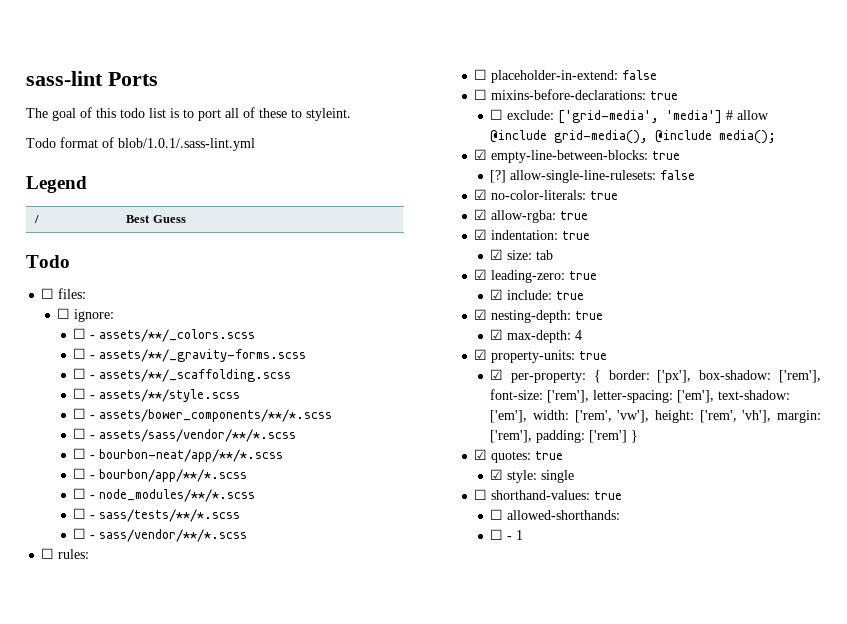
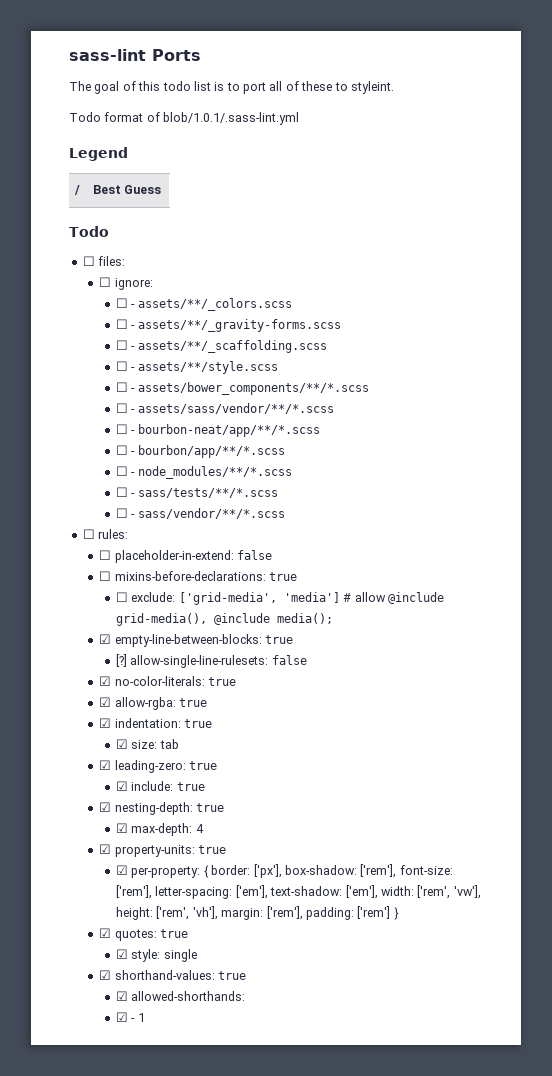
[474,489,488,500] ☐ -> [99,970,112,980] ☑
[490,509,504,520] ☐ -> [116,991,129,1001] ☑
[490,529,504,540] ☐ -> [116,1012,129,1022] ☑

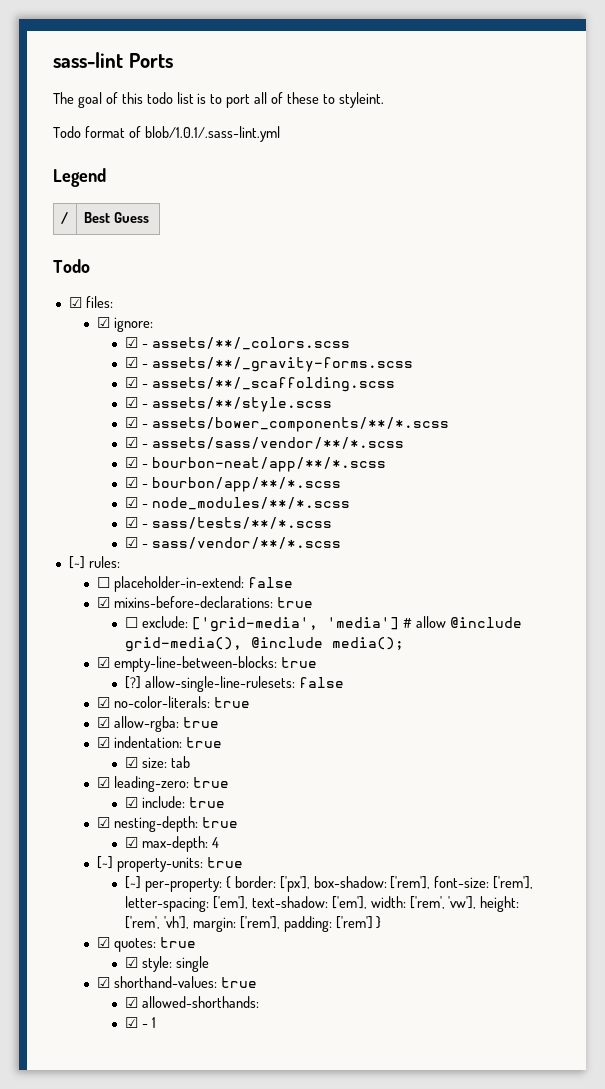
[82,256,95,266] ☐ -> [68,297,82,308] ☑
[99,277,112,287] ☐ -> [96,317,110,328] ☑
[116,298,129,308] ☐ -> [124,337,138,348] ☑
[116,319,129,329] ☐ -> [124,357,138,368] ☑
[116,340,129,350] ☐ -> [124,377,138,388] ☑
[116,361,129,371] ☐ -> [124,397,138,408] ☑
[116,382,129,392] ☐ -> [124,417,138,428] ☑
[116,403,129,413] ☐ -> [124,437,138,448] ☑
[116,424,129,434] ☐ -> [124,457,138,468] ☑
[116,445,129,455] ☐ -> [124,477,138,488] ☑
[116,466,129,476] ☐ -> [124,497,138,508] ☑
[116,487,129,497] ☐ -> [124,517,138,528] ☑
[116,508,129,518] ☐ -> [124,537,138,548] ☑
[82,529,95,539] ☐ -> [68,556,85,569] [~]
[99,571,112,581] ☐ -> [96,597,110,608] ☑
[99,844,112,854] ☑ -> [96,856,113,869] [~]
[116,865,129,875] ☑ -> [124,876,141,889] [~]

